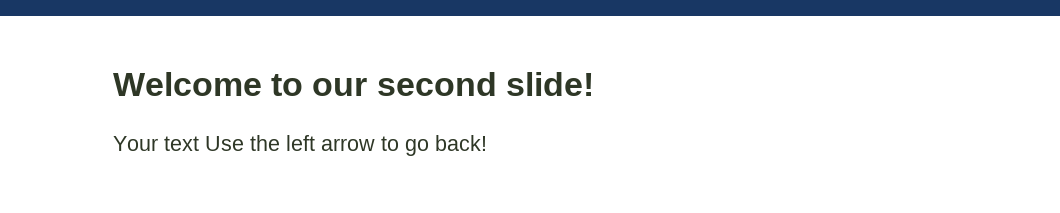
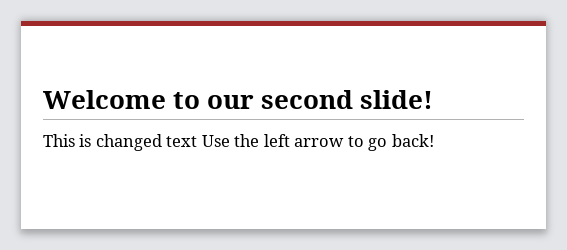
[113,136,158,151] Your -> [43,134,162,151] This is changed

